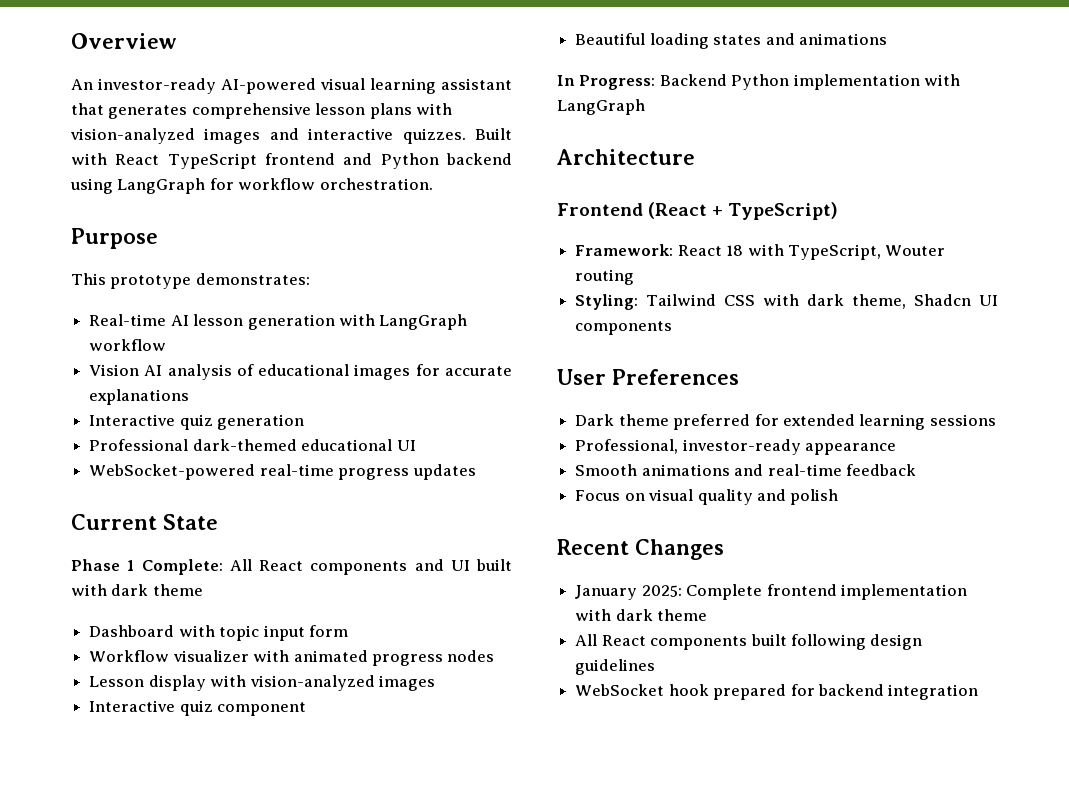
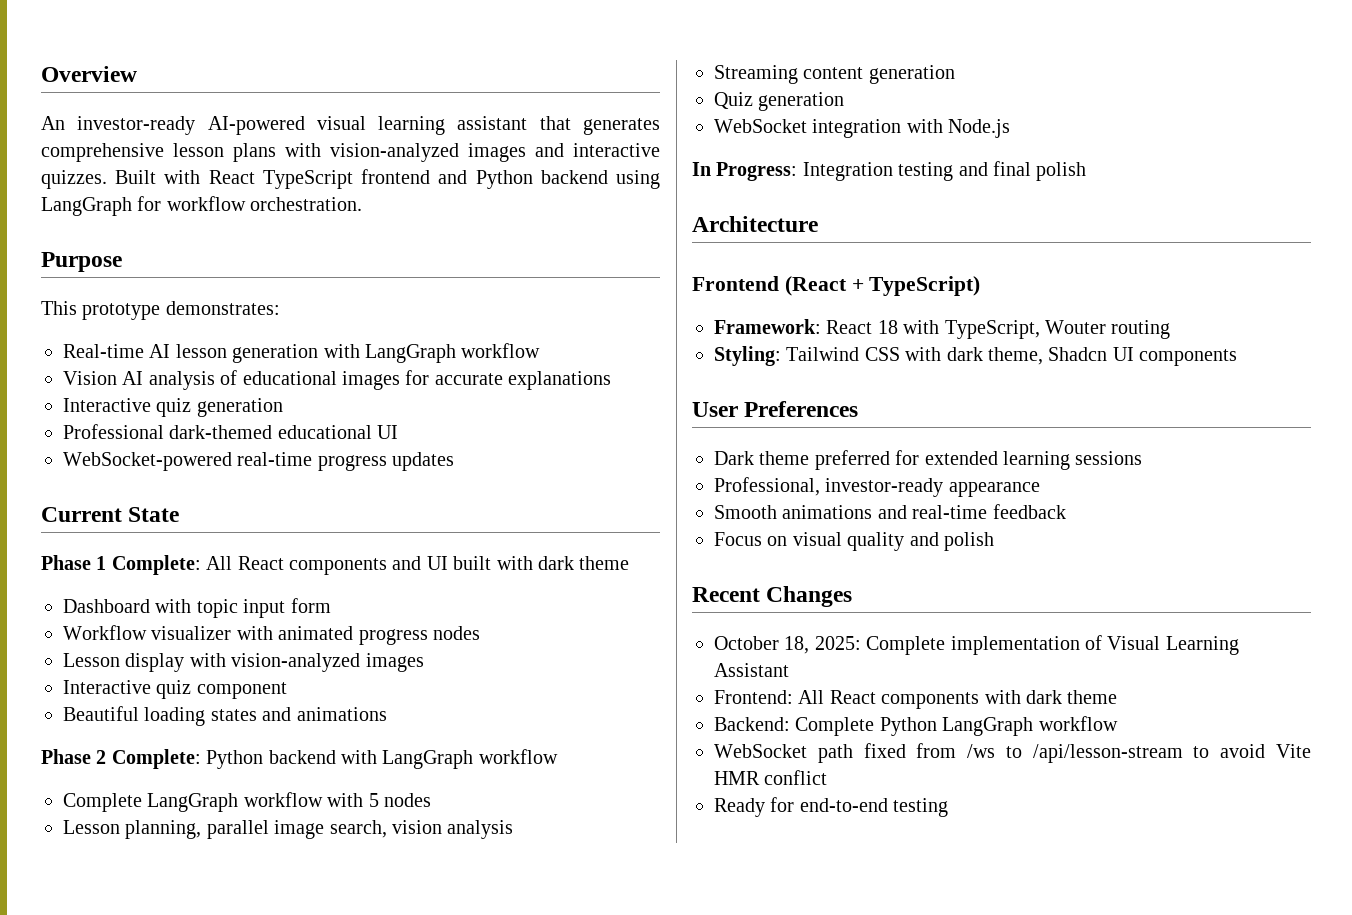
[557,74,961,90] [557,99,645,115] In Progress: Backend Python implementation with LangGraph -> [41,749,558,769] [63,792,431,812] [63,820,514,839] [714,65,955,84] [714,92,845,111] [714,119,1011,138] [692,161,1087,181] Phase 2 Complete: Python backend with LangGraph workflow // Complete LangGraph workflow with 5 nodes // Lesson planning, parallel image search, vision analysis // Streaming content generation // Quiz generation // WebSocket integration with Node.js // In Progress: Integration testing and final polish
[575,584,967,600] [575,609,708,621] [575,634,923,650] [575,659,656,675] [575,684,979,700] January 2025: Complete frontend implementation with dark theme // All React components built following design guidelines // WebSocket hook prepared for backend integration -> [714,635,1239,655] [714,663,789,677] [714,690,1118,709] [714,716,1118,736] [714,743,1311,763] [714,770,828,785] [714,797,949,817] October 18, 2025: Complete implementation of Visual Learning Assistant // Frontend: All React components with dark theme // Backend: Complete Python LangGraph workflow // WebSocket path fixed from /ws to /api/lesson-stream to avoid Vite HMR conflict // Ready for end-to-end testing

